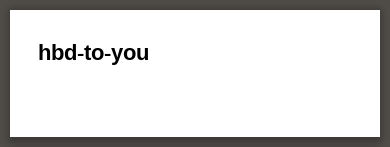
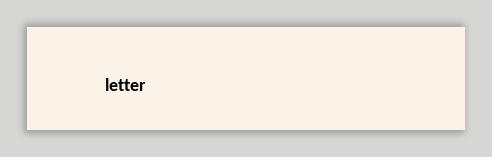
[38,44,149,65] hbd-to-you -> [105,78,146,91] letter

